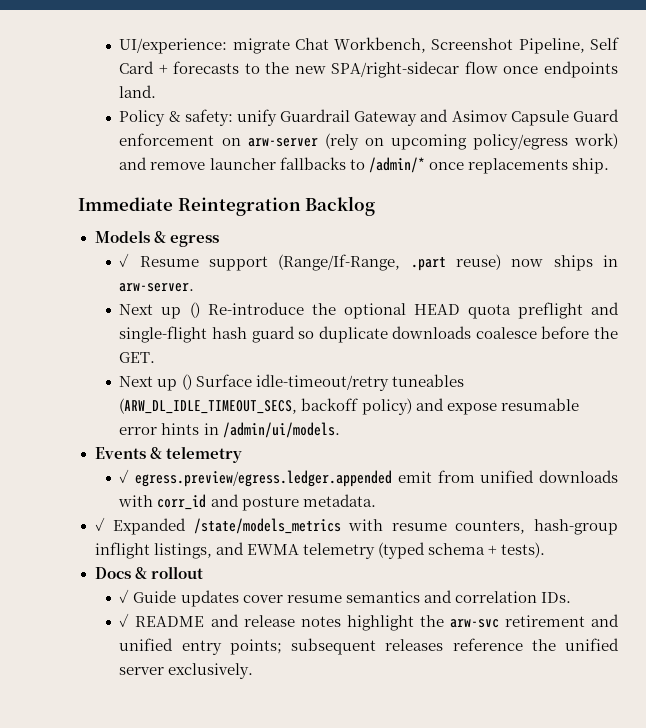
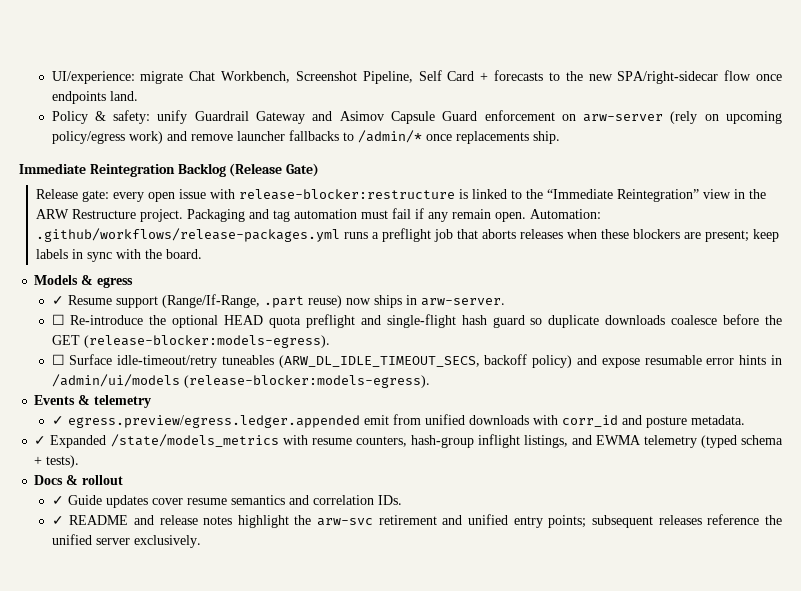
(376, 206) none -> [229,163,320,177] [36,189,767,202] [36,208,602,222] [36,228,780,242] [36,249,203,262] (Release Gate) // Release gate: every open issue with release-blocker:restructure is linked to the “Immediate Reintegration” view in the ARW Restructure project. Packaging and tag automation must fail if any remain open. Automation: .github/workflows/release-packages.yml runs a preflight job that aborts releases when these blockers are present; keep labels in sync with the board.
[119,302,200,319] Next up () -> [51,314,65,325] ☐
[119,352,156,363] [119,374,192,391] GET. // Next up () -> [51,335,330,348] [51,354,65,365] GET (release-blocker:models-egress). // ☐
[222,422,340,438] /admin/ui/models. -> [51,374,430,388] /admin/ui/models (release-blocker:models-egress).

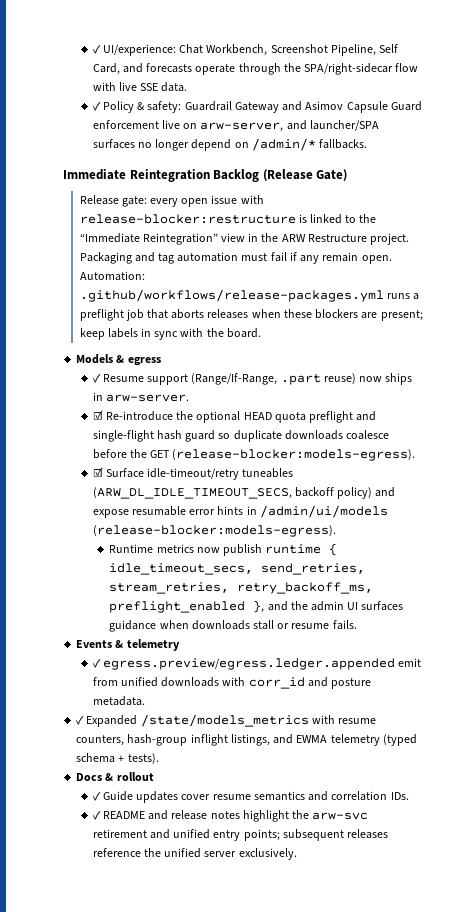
[51,71,184,84] UI/experience: migrate -> [92,44,176,56] ✓ UI/experience:
[447,70,782,84] [51,91,138,104] Card + forecasts to the new SPA/right-sidecar flow once endpoints land. // -> [92,63,419,75] [92,82,188,92] [92,102,101,111] Card, and forecasts operate through the SPA/right-sidecar flow with live SSE data. // ✓
[157,110,188,124] unify -> (182, 107) none
[561,111,782,124] [51,130,560,144] on arw-server (rely on upcoming policy/egress work) and remove launcher fallbacks to /admin/* once replacements ship. -> [161,120,379,132] [92,138,368,151] live on arw-server, and launcher/SPA surfaces no longer depend on /admin/* fallbacks.
[51,314,65,325] ☐ -> [92,410,103,420] ☑
[51,354,65,365] ☐ -> [92,467,103,477] ☑
(430, 381) none -> [109,543,338,556] [109,563,366,575] [109,582,374,594] [109,600,404,613] [109,620,357,632] // Runtime metrics now publish runtime { idle_timeout_secs, send_retries, stream_retries, retry_backoff_ms, preflight_enabled }, and the admin UI surfaces guidance when downloads stall or resume fails.

